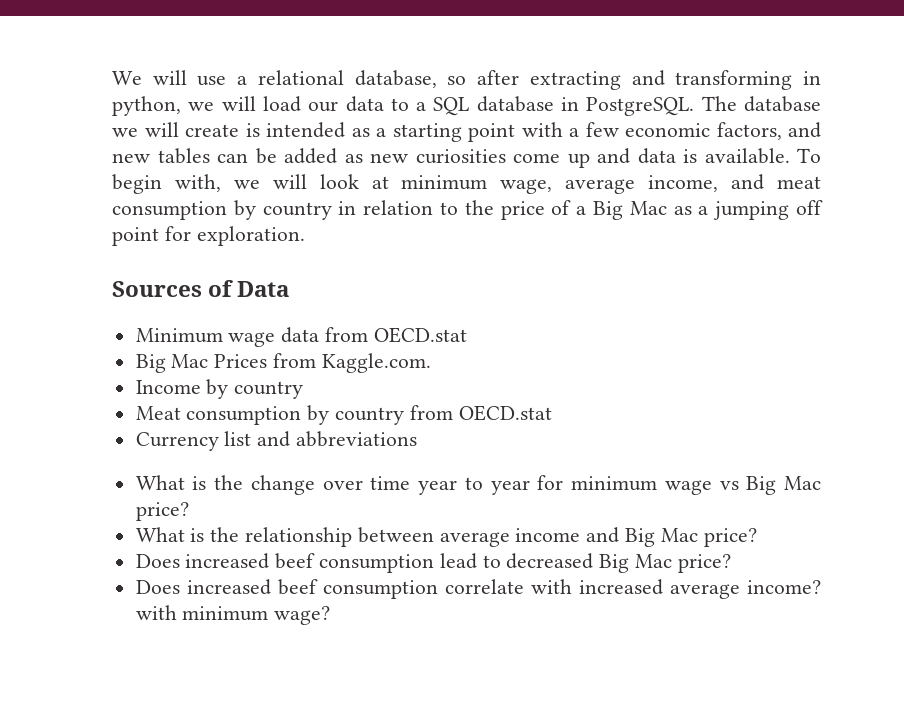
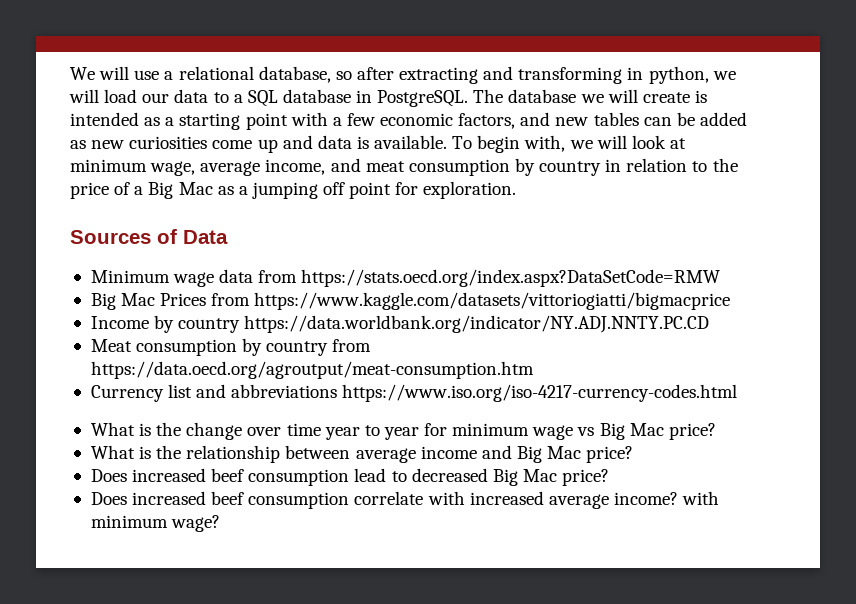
[373,327,467,343] OECD.stat -> [301,269,721,287] https://stats.oecd.org/index.aspx?DataSetCode=RMW
[321,353,431,373] Kaggle.com. -> [254,292,731,310] https://www.kaggle.com/datasets/vittoriogiatti/bigmacprice
(304, 390) none -> [244,315,710,333] https://data.worldbank.org/indicator/NY.ADJ.NNTY.PC.CD
[458,405,552,421] OECD.stat -> [90,361,534,379] https://data.oecd.org/agroutput/meat-consumption.htm
(418, 439) none -> [342,384,738,402] https://www.iso.org/iso-4217-currency-codes.html

